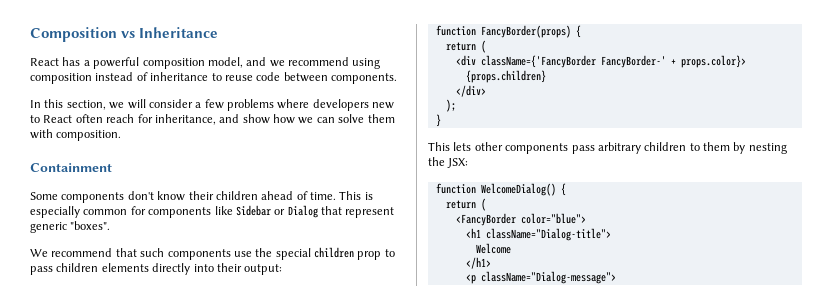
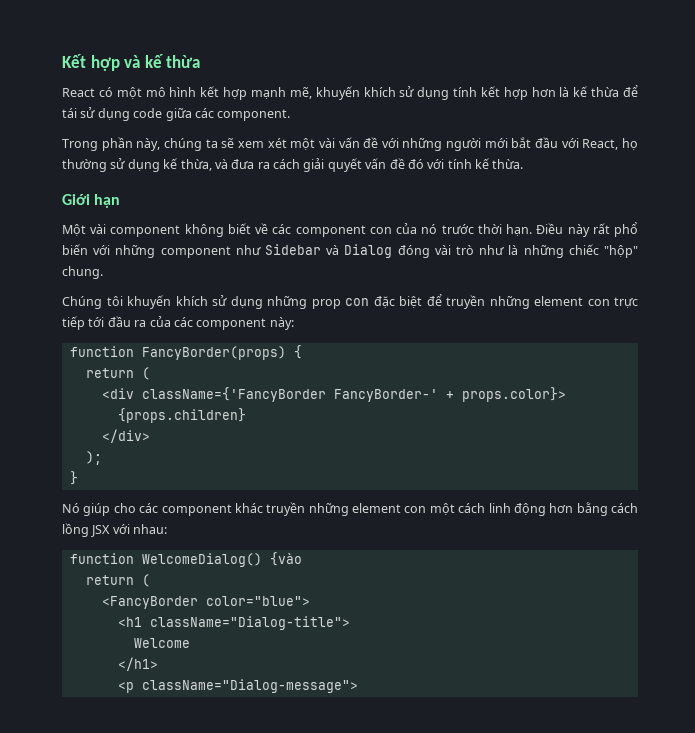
[30,27,219,42] [30,57,381,69] [30,72,397,84] [30,99,395,111] [30,114,395,125] [30,129,122,141] [30,163,112,172] [30,191,373,203] [30,205,395,218] [30,221,111,233] [30,247,395,260] [30,263,283,275] Composition vs Inheritance // React has a powerful composition model, and we recommend using composition instead of inheritance to reuse code between components. // In this section, we will consider a few problems where developers new to React often reach for inheritance, and show how we can solve them with composition. // Containment // Some components don't know their children ahead of time. This is especially common for components like Sidebar or Dialog that represent generic "boxes". // We recommend that such components use the special children prop to pass children elements directly into their output: -> [62,54,201,71] [62,85,639,100] [62,107,291,121] [62,137,638,151] [62,158,524,172] [62,194,121,208] [62,222,639,237] [62,244,638,258] [62,266,103,279] [62,294,638,309] [62,316,294,330] Kết hợp và kế thừa // React có một mô hình kết hợp mạnh mẽ, khuyến khích sử dụng tính kết hợp hơn là kế thừa để tái sử dụng code giữa các component. // Trong phần này, chúng ta sẽ xem xét một vài vấn đề với những người mới bắt đầu với React, họ thường sử dụng kế thừa, và đưa ra cách giải quyết vấn đề đó với tính kế thừa. // Giới hạn // Một vài component không biết về các component con của nó trước thời hạn. Điều này rất phổ biến với những component như Sidebar và Dialog đóng vài trò như là những chiếc "hộp" chung. // Chúng tôi khuyến khích sử dụng những prop con đặc biệt để truyền những element con trực tiếp tới đầu ra của các component này:
[428,142,787,154] [428,157,469,168] This lets other components pass arbitrary children to them by nesting the JSX: -> [62,502,638,516] [62,523,168,537] Nó giúp cho các component khác truyền những element con một cách linh động hơn bằng cách lồng JSX với nhau:
[560,183,566,196] { -> [269,552,302,566] {vào

